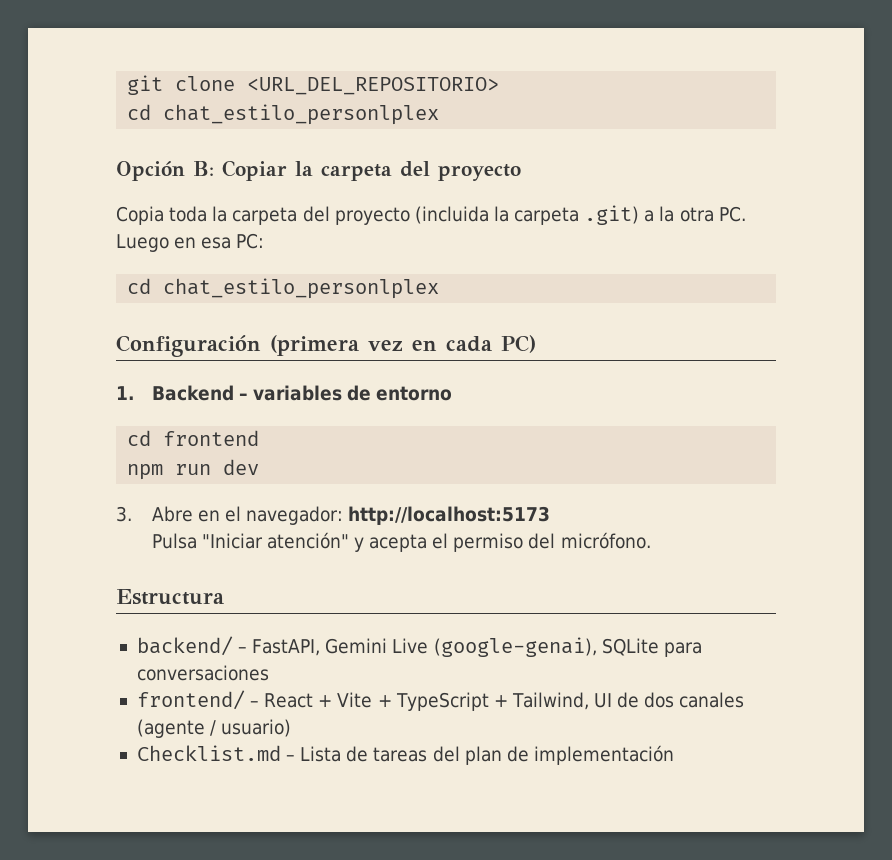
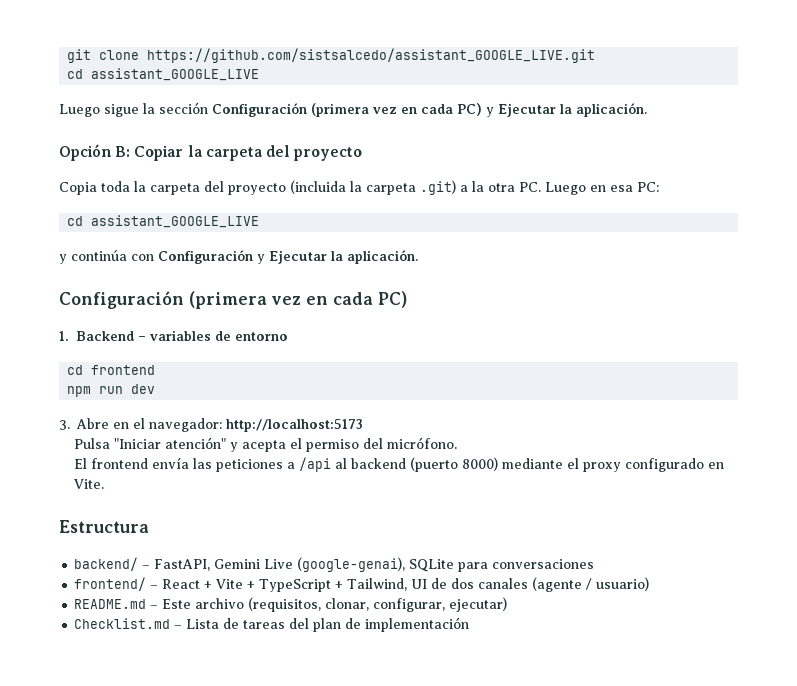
[247,77,500,95] [127,104,440,125] <URL_DEL_REPOSITORIO> // cd chat_estilo_personlplex -> [147,48,596,63] [67,68,260,81] [59,102,647,117] https://github.com/sistsalcedo/assistant_GOOGLE_LIVE.git // cd assistant_GOOGLE_LIVE // Luego sigue la sección Configuración (primera vez en cada PC) y Ejecutar la aplicación.
[163,278,440,299] chat_estilo_personlplex -> [91,215,260,228] [59,250,418,264] assistant_GOOGLE_LIVE // y continúa con Configuración y Ejecutar la aplicación.
(651, 540) none -> [74,457,725,472] [74,479,105,489] // El frontend envía las peticiones a /api al backend (puerto 8000) mediante el proxy configurado en Vite.
(292, 728) none -> [74,597,508,612] // README.md – Este archivo (requisitos, clonar, configurar, ejecutar)

